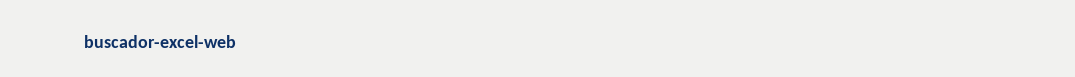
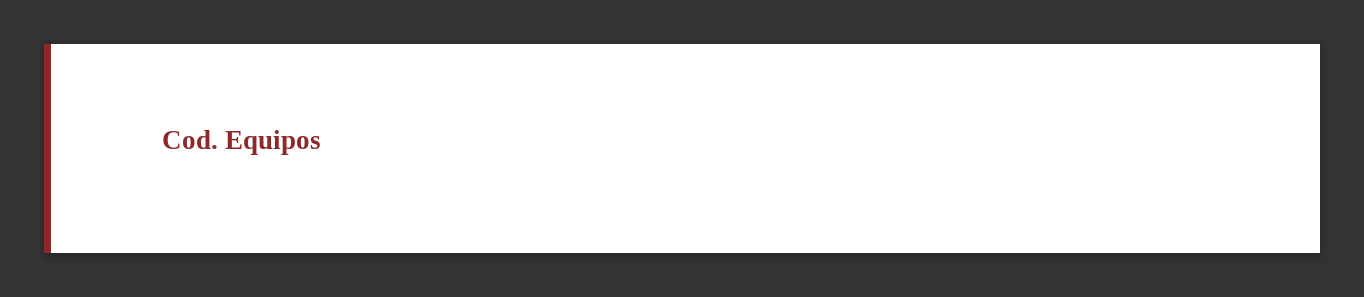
[84,35,236,48] buscador-excel-web -> [162,130,322,155] Cod. Equipos

